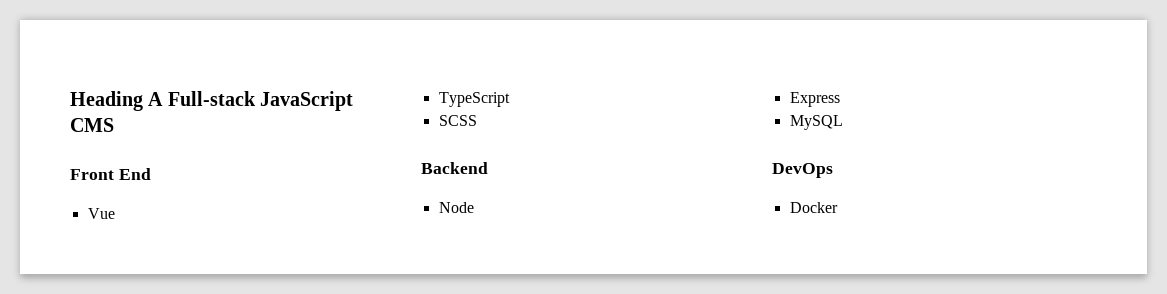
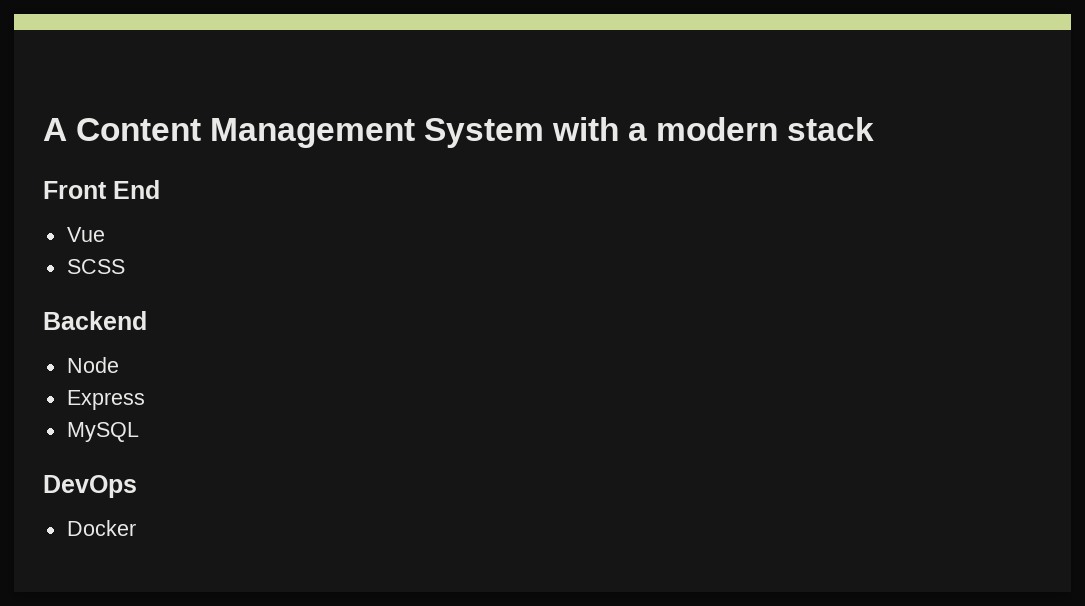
[70,91,354,111] [70,118,114,132] Heading A Full-stack JavaScript CMS -> [43,117,875,148] A Content Management System with a modern stack
[438,92,510,107] // TypeScript -> (105, 234) none

